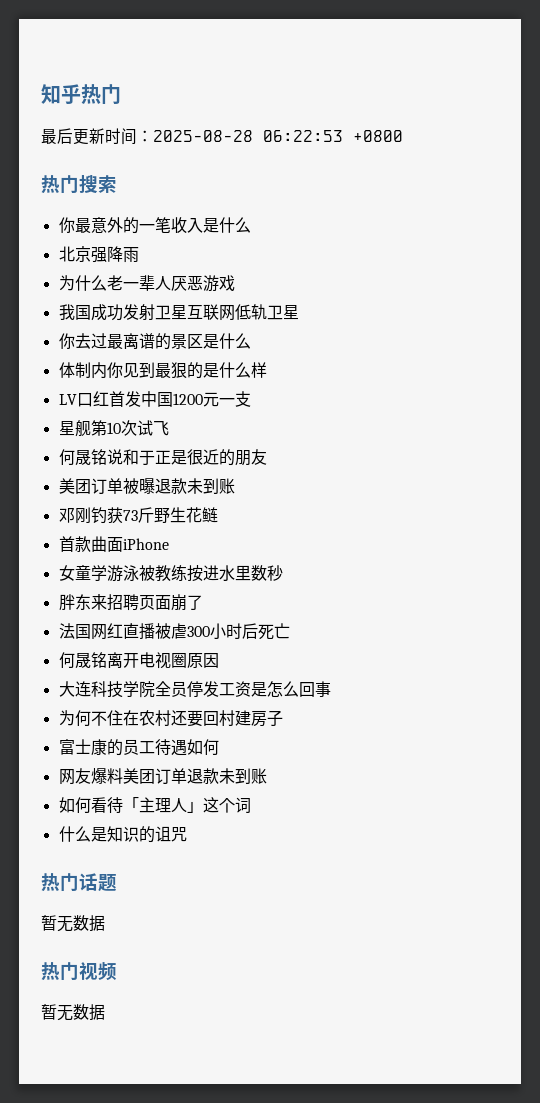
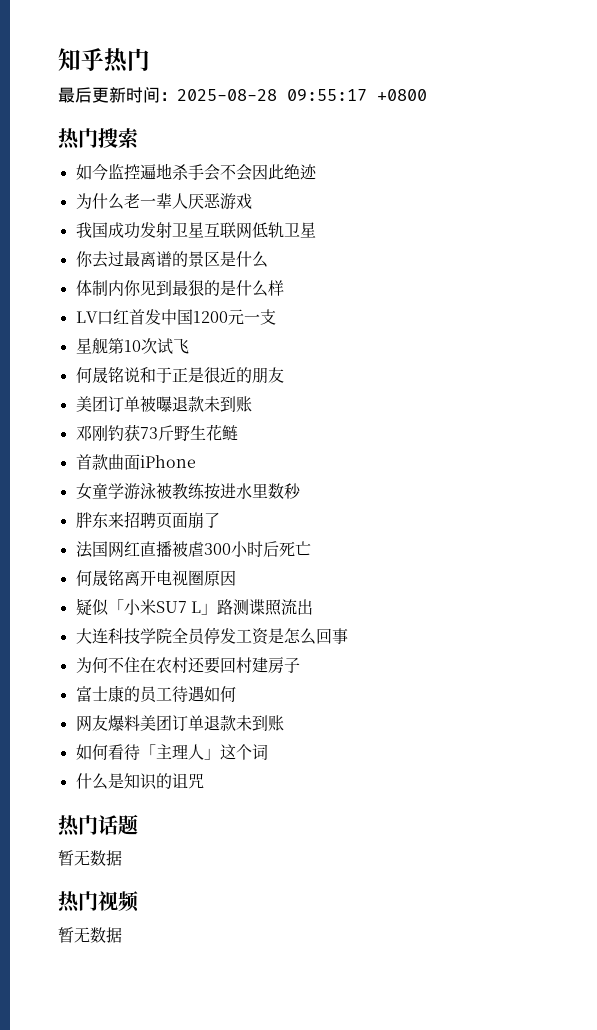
[263,130,343,142] 06:22:53 -> [287,89,367,101] 09:55:17
[58,217,251,234] [58,246,139,263] 你最意外的一笔收入是什么 // 北京强降雨 -> [75,163,317,181] 如今监控遍地杀手会不会因此绝迹
(219, 660) none -> [75,598,313,616] // 疑似「小米SU7 L」路测谍照流出

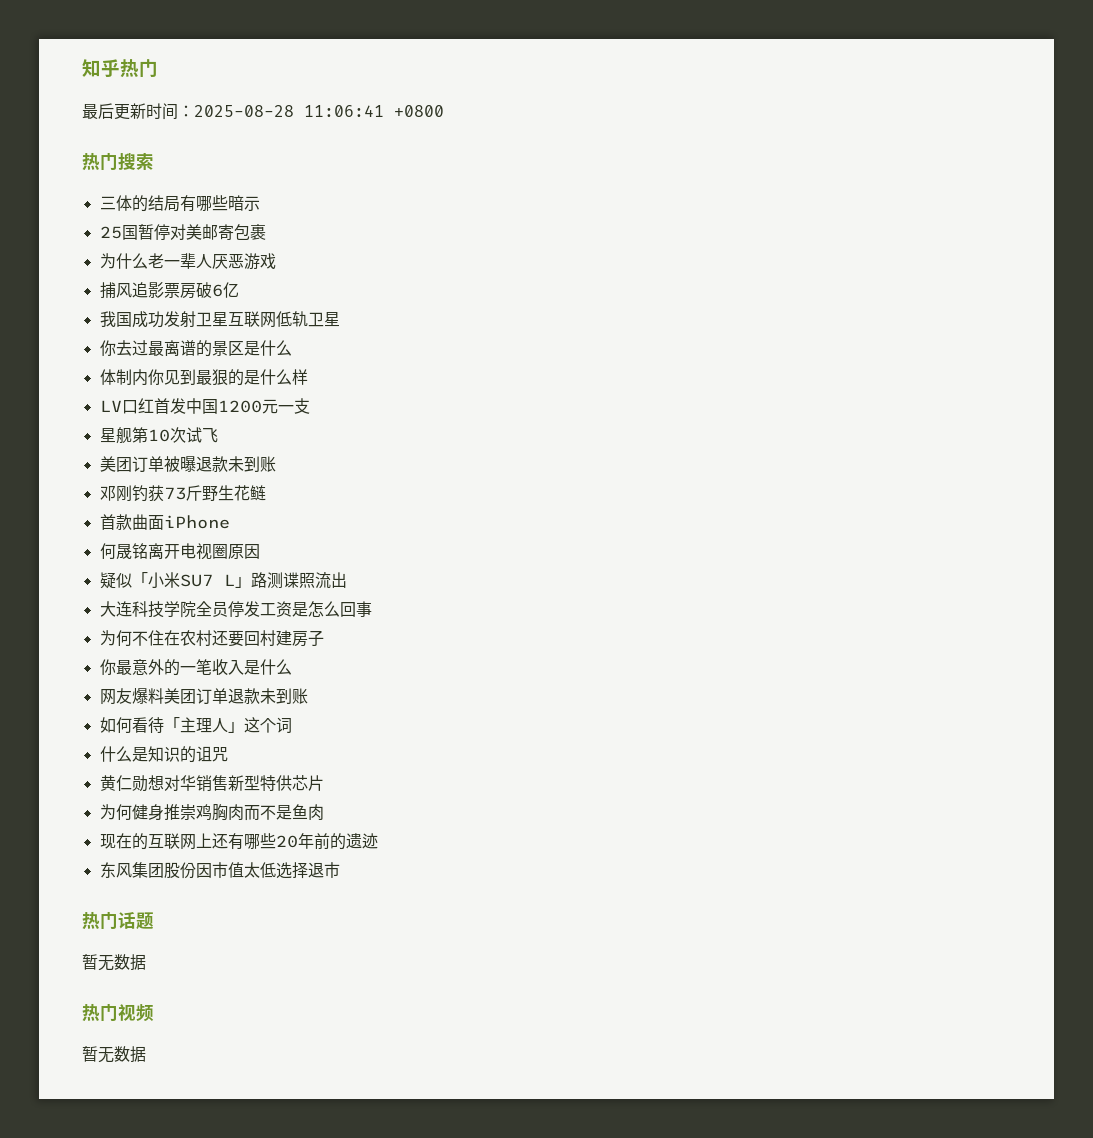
[287,89,367,101] 09:55:17 -> [304,105,384,117] 11:06:41
[75,163,317,181] 如今监控遍地杀手会不会因此绝迹 -> [99,195,260,212] [99,224,266,241] 三体的结局有哪些暗示 // 25国暂停对美邮寄包裹
(252, 201) none -> [99,282,239,298] // 捕风追影票房破6亿
[75,367,284,384] // 何晟铭说和于正是很近的朋友 -> (218, 435) none
[75,483,301,500] [75,511,220,529] [75,541,311,558] // 女童学游泳被教练按进水里数秒 // 胖东来招聘页面崩了 // 法国网红直播被虐300小时后死亡 -> (230, 522) none
[75,685,236,703] 富士康的员工待遇如何 -> [99,659,292,676] 你最意外的一笔收入是什么
(204, 781) none -> [99,775,324,792] [99,804,324,821] [99,833,378,850] [99,862,340,879] // 黄仁勋想对华销售新型特供芯片 // 为何健身推崇鸡胸肉而不是鱼肉 // 现在的互联网上还有哪些20年前的遗迹 // 东风集团股份因市值太低选择退市

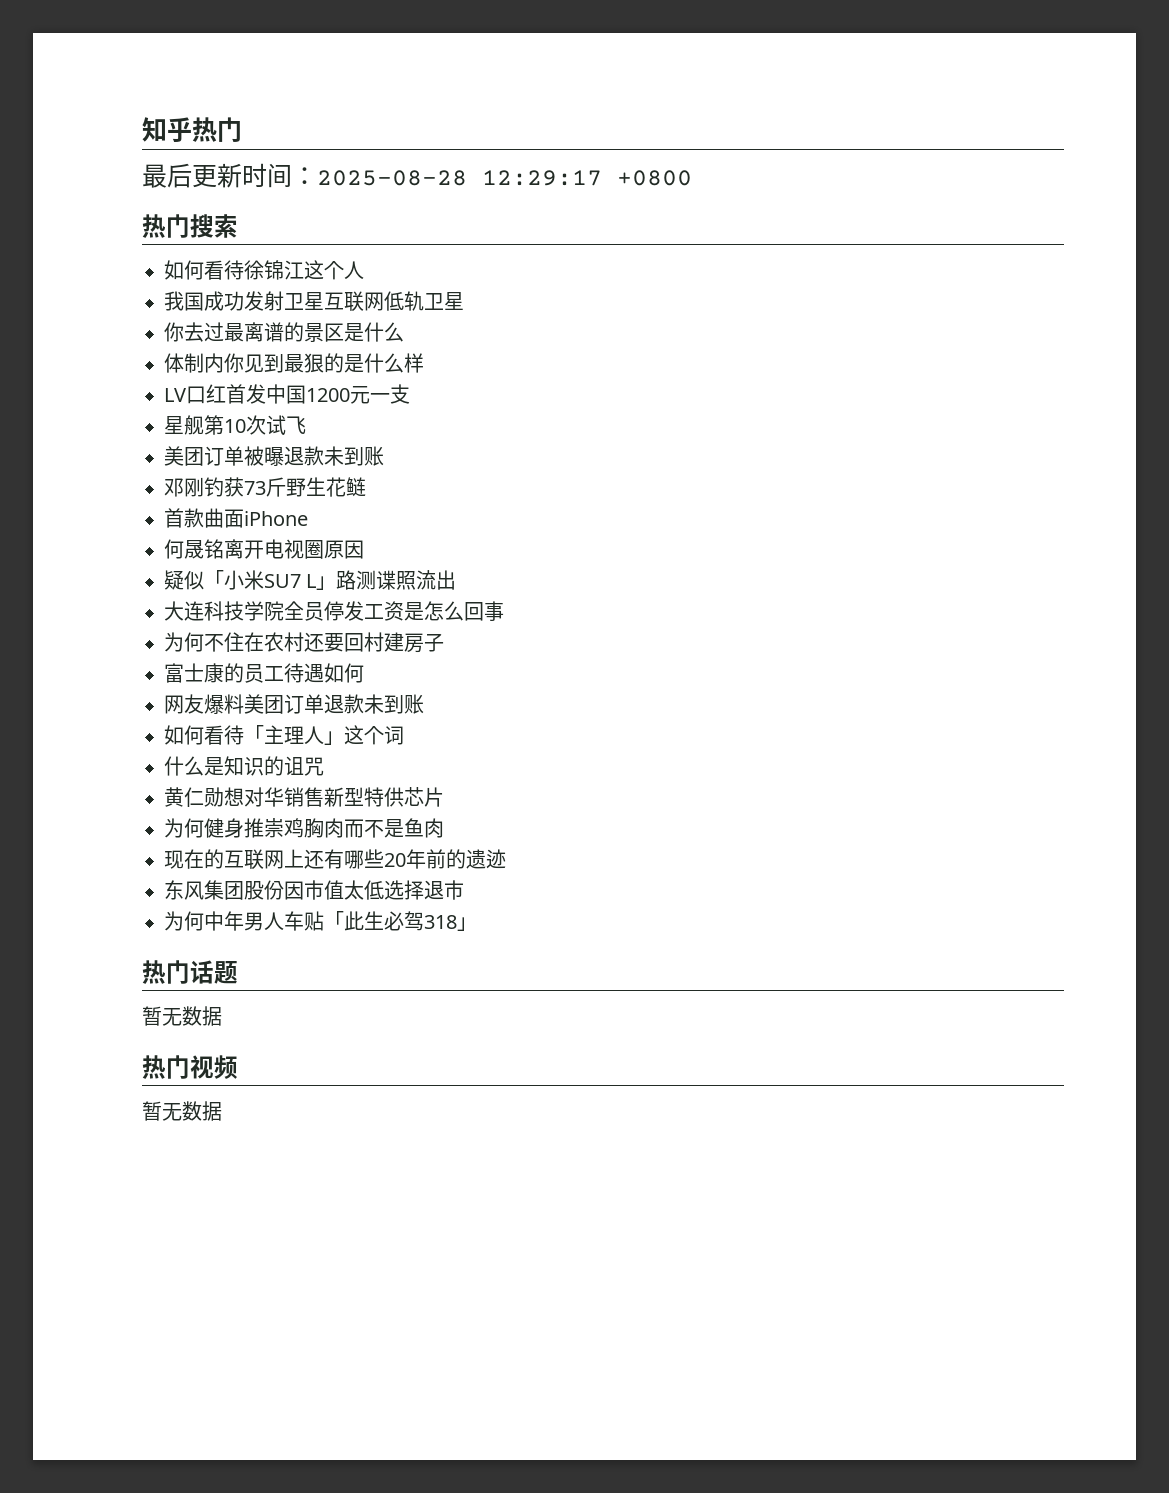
[304,105,384,117] 11:06:41 -> [482,170,602,186] 12:29:17
[99,195,260,212] [99,224,266,241] [99,253,276,270] [99,282,239,298] 三体的结局有哪些暗示 // 25国暂停对美邮寄包裹 // 为什么老一辈人厌恶游戏 // 捕风追影票房破6亿 -> [164,260,364,280] 如何看待徐锦江这个人
[99,659,292,676] 你最意外的一笔收入是什么 -> [164,663,364,683] 富士康的员工待遇如何
(340, 870) none -> [164,911,477,931] // 为何中年男人车贴「此生必驾318」

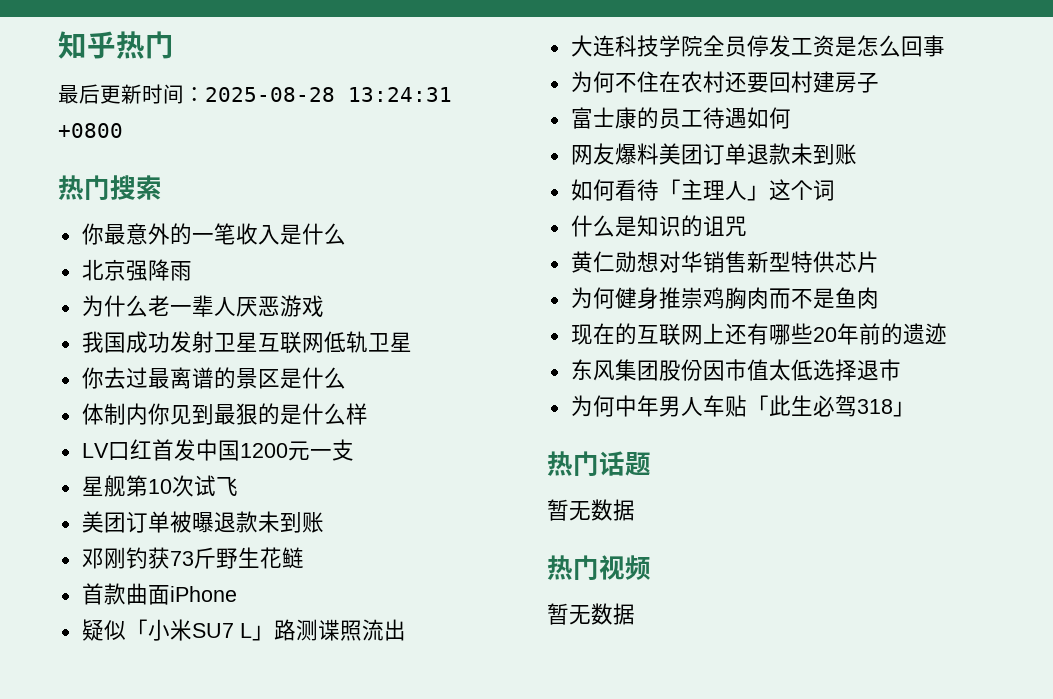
[482,170,602,186] 12:29:17 -> [348,87,452,102] 13:24:31
[164,260,364,280] 如何看待徐锦江这个人 -> [81,223,346,245] [81,259,192,281] [81,295,324,317] 你最意外的一笔收入是什么 // 北京强降雨 // 为什么老一辈人厌恶游戏
[164,539,364,559] // 何晟铭离开电视圈原因 -> (237, 594) none

